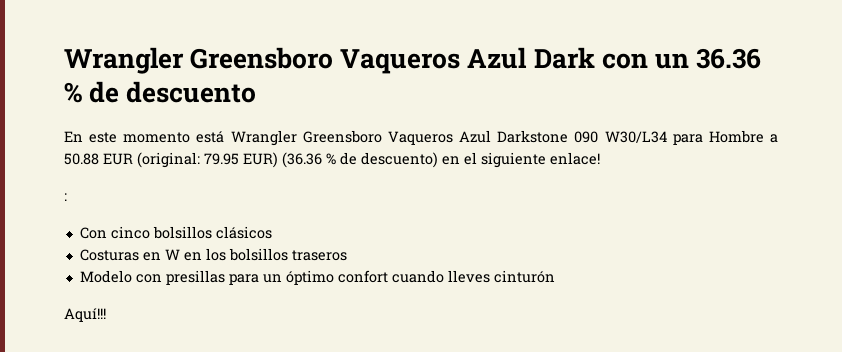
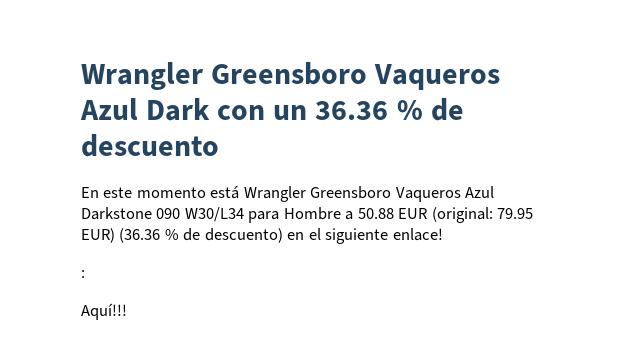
[79,226,272,239] [79,248,347,261] [79,270,555,285] // Con cinco bolsillos clásicos // Costuras en W en los bolsillos traseros // Modelo con presillas para un óptimo confort cuando lleves cinturón -> (85, 274) none

